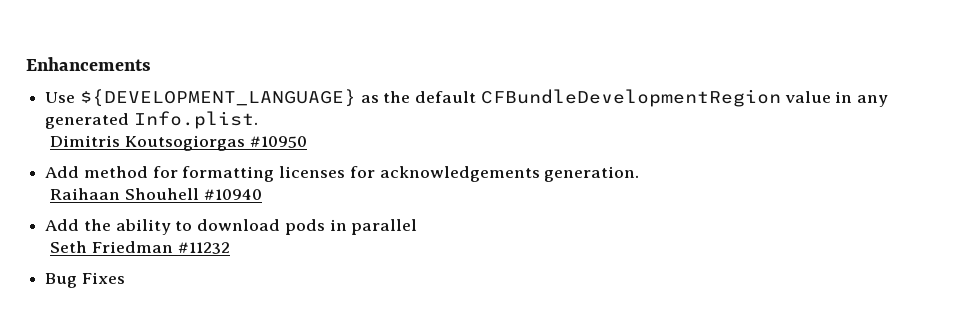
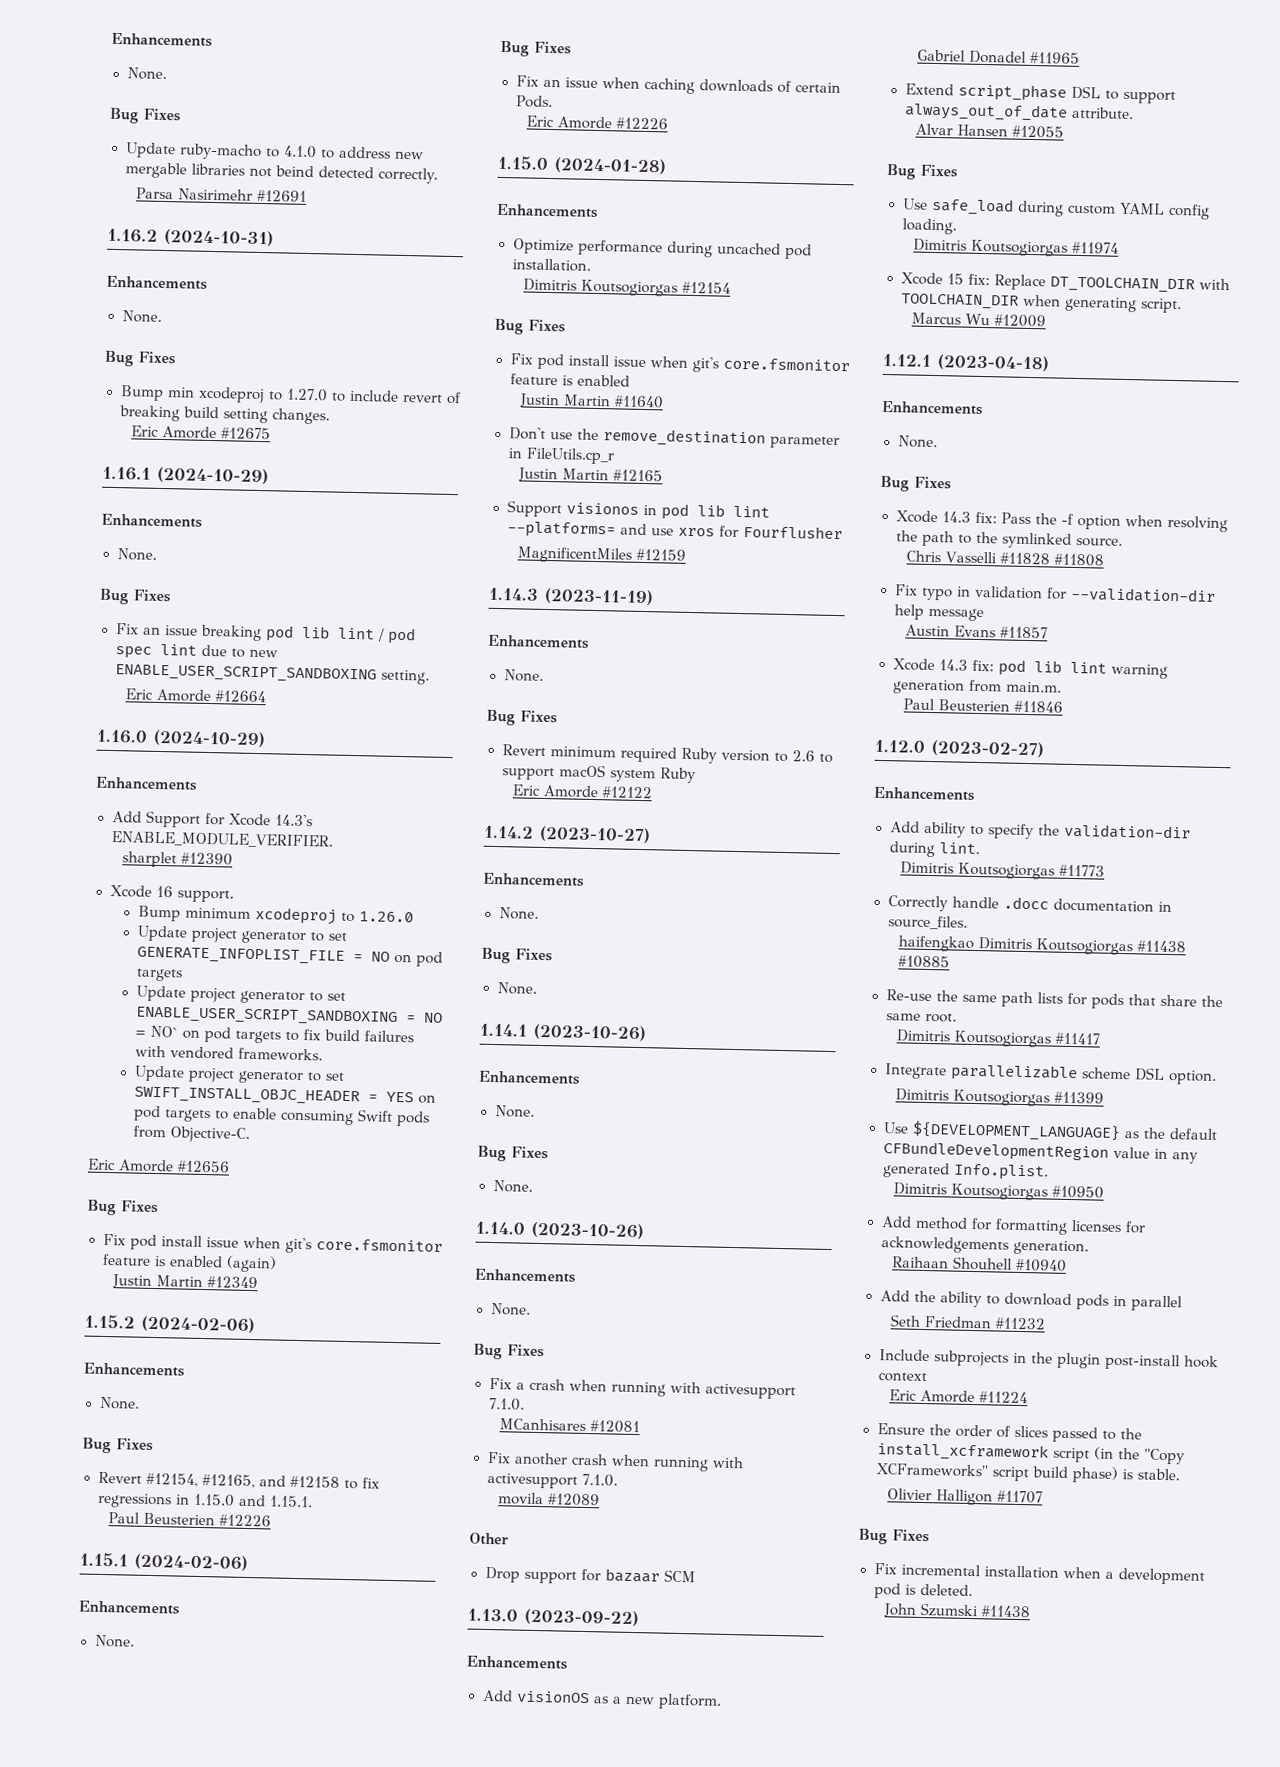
[26,57,151,71] Enhancements -> [111,32,213,47] [126,67,167,80] [109,107,181,124] [124,142,424,160] [124,162,439,184] [136,187,308,202] [107,228,274,247] [106,275,208,290] [121,310,162,323] [104,350,176,367] [119,385,462,405] [118,405,330,425] [131,425,272,440] [102,466,269,485] [101,513,203,528] [116,548,157,561] [99,588,171,605] [115,623,416,645] [114,643,278,659] [114,664,430,685] [125,688,267,703] [96,729,266,748] [95,776,198,791] [111,810,313,828] [110,831,333,849] [122,851,234,868] [109,884,234,903] [137,905,414,925] [136,925,347,945] [136,946,443,967] [135,968,183,982] [135,985,346,1005] [135,1006,443,1026] [134,1025,414,1044] [134,1045,323,1062] [133,1065,345,1085] [133,1086,436,1106] [132,1105,430,1127] [132,1125,250,1143] [87,1158,230,1173] [87,1199,159,1216] [102,1233,443,1254] [101,1253,277,1273] [112,1274,259,1289] [84,1314,255,1334] [83,1362,185,1377] [98,1396,140,1410] [82,1437,154,1454] [97,1471,380,1490] [96,1492,313,1509] [108,1512,272,1527] [79,1552,248,1571] [78,1600,180,1615] [94,1634,135,1648] [500,40,572,57] [515,75,841,94] [515,95,553,109] [526,115,669,130] [497,155,667,175] [496,203,599,218] [512,238,812,260] [511,258,591,272] [523,278,732,297] [494,318,566,335] [509,353,850,373] [509,373,630,387] [519,393,665,409] [508,427,840,450] [507,447,615,465] [518,467,664,483] [506,500,770,520] [506,521,843,540] [517,546,687,564] [488,587,654,606] [487,634,590,649] [503,669,544,682] [486,709,558,726] [501,744,833,764] [501,764,696,784] [512,784,654,799] [483,825,651,844] [482,872,585,887] [498,907,539,920] [481,947,553,964] [496,982,537,995] [479,1023,647,1042] [478,1070,581,1085] [494,1105,535,1118] [477,1145,549,1162] [492,1180,533,1193] [475,1221,644,1240] [474,1268,576,1283] [490,1302,531,1316] [473,1343,545,1360] [488,1377,796,1400] [488,1397,525,1411] [499,1418,641,1434] [486,1451,744,1472] [486,1472,618,1489] [498,1492,601,1507] [469,1532,509,1546] [484,1566,696,1584] [467,1608,639,1627] [466,1655,568,1670] [481,1689,722,1710] [917,49,1081,64] [904,83,1176,104] [903,102,1134,122] [915,123,1065,139] [886,163,958,180] [902,197,1211,220] [901,218,957,235] [913,238,1120,257] [900,272,1230,294] [900,293,1182,314] [911,312,1047,328] [882,353,1050,372] [881,400,984,416] [897,435,938,449] [880,475,952,492] [895,510,1228,533] [895,530,1123,549] [906,550,1105,567] [894,584,1216,603] [893,604,984,622] [905,624,1049,639] [892,658,1168,679] [892,679,1062,695] [903,698,1064,713] [874,739,1045,758] [873,786,976,801] [889,821,1191,840] [888,841,980,858] [900,861,1106,880] [887,895,1172,913] [887,915,968,930] [898,935,1187,956] [898,955,951,969] [885,989,1223,1010] [885,1012,957,1023] [896,1029,1101,1048] [884,1063,1217,1086] [895,1088,1105,1107] Enhancements // None. // Bug Fixes // Update ruby-macho to 4.1.0 to address new mergable libraries not beind detected correctly. // Parsa Nasirimehr #12691 // 1.16.2 (2024-10-31) // Enhancements // None. // Bug Fixes // Bump min xcodeproj to 1.27.0 to include revert of breaking build setting changes. // Eric Amorde #12675 // 1.16.1 (2024-10-29) // Enhancements // None. // Bug Fixes // Fix an issue breaking pod lib lint / pod spec lint due to new ENABLE_USER_SCRIPT_SANDBOXING setting. // Eric Amorde #12664 // 1.16.0 (2024-10-29) // Enhancements // Add Support for Xcode 14.3's ENABLE_MODULE_VERIFIER. // sharplet #12390 // Xcode 16 support. // Bump minimum xcodeproj to 1.26.0 // Update project generator to set GENERATE_INFOPLIST_FILE = NO on pod targets // Update project generator to set ENABLE_USER_SCRIPT_SANDBOXING = NO = NO` on pod targets to fix build failures with vendored frameworks. // Update project generator to set SWIFT_INSTALL_OBJC_HEADER = YES on pod targets to enable consuming Swift pods from Objective-C. // Eric Amorde #12656 // Bug Fixes // Fix pod install issue when git's core.fsmonitor feature is enabled (again) // Justin Martin #12349 // 1.15.2 (2024-02-06) // Enhancements // None. // Bug Fixes // Revert #12154, #12165, and #12158 to fix regressions in 1.15.0 and 1.15.1. // Paul Beusterien #12226 // 1.15.1 (2024-02-06) // Enhancements // None. // Bug Fixes // Fix an issue when caching downloads of certain Pods. // Eric Amorde #12226 // 1.15.0 (2024-01-28) // Enhancements // Optimize performance during uncached pod installation. // Dimitris Koutsogiorgas #12154 // Bug Fixes // Fix pod install issue when git's core.fsmonitor feature is enabled // Justin Martin #11640 // Don't use the remove_destination parameter in FileUtils.cp_r // Justin Martin #12165 // Support visionos in pod lib lint --platforms= and use xros for Fourflusher // MagnificentMiles #12159 // 1.14.3 (2023-11-19) // Enhancements // None. // Bug Fixes // Revert minimum required Ruby version to 2.6 to support macOS system Ruby // Eric Amorde #12122 // 1.14.2 (2023-10-27) // Enhancements // None. // Bug Fixes // None. // 1.14.1 (2023-10-26) // Enhancements // None. // Bug Fixes // None. // 1.14.0 (2023-10-26) // Enhancements // None. // Bug Fixes // Fix a crash when running with activesupport 7.1.0. // MCanhisares #12081 // Fix another crash when running with activesupport 7.1.0. // movila #12089 // Other // Drop support for bazaar SCM // 1.13.0 (2023-09-22) // Enhancements // Add visionOS as a new platform. // Gabriel Donadel #11965 // Extend script_phase DSL to support always_out_of_date attribute. // Alvar Hansen #12055 // Bug Fixes // Use safe_load during custom YAML config loading. // Dimitris Koutsogiorgas #11974 // Xcode 15 fix: Replace DT_TOOLCHAIN_DIR with TOOLCHAIN_DIR when generating script. // Marcus Wu #12009 // 1.12.1 (2023-04-18) // Enhancements // None. // Bug Fixes // Xcode 14.3 fix: Pass the -f option when resolving the path to the symlinked source. // Chris Vasselli #11828 #11808 // Fix typo in validation for --validation-dir help message // Austin Evans #11857 // Xcode 14.3 fix: pod lib lint warning generation from main.m. // Paul Beusterien #11846 // 1.12.0 (2023-02-27) // Enhancements // Add ability to specify the validation-dir during lint. // Dimitris Koutsogiorgas #11773 // Correctly handle .docc documentation in source_files. // haifengkao Dimitris Koutsogiorgas #11438 #10885 // Re-use the same path lists for pods that share the same root. // Dimitris Koutsogiorgas #11417 // Integrate parallelizable scheme DSL option. // Dimitris Koutsogiorgas #11399
[45,272,125,288] Bug Fixes -> [878,1349,1219,1371] [877,1372,927,1383] [889,1389,1029,1404] [876,1423,1142,1443] [876,1442,1185,1465] [875,1463,1180,1484] [887,1488,1044,1506] [858,1528,930,1545] [873,1563,1205,1585] [873,1583,973,1599] [883,1602,1032,1618] Include subprojects in the plugin post-install hook context // Eric Amorde #11224 // Ensure the order of slices passed to the install_xcframework script (in the "Copy XCFrameworks" script build phase) is stable. // Olivier Halligon #11707 // Bug Fixes // Fix incremental installation when a development pod is deleted. // John Szumski #11438

